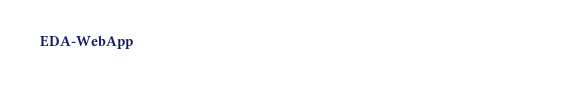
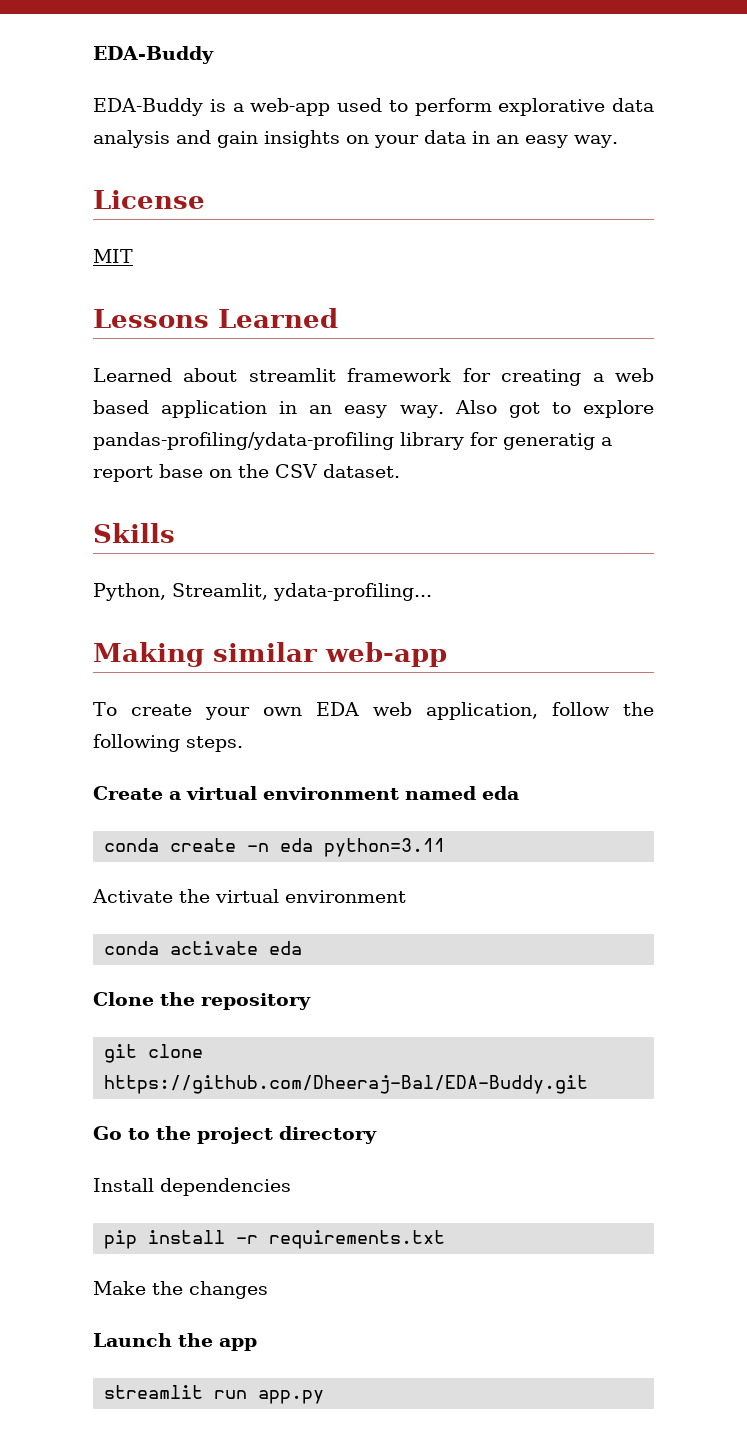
[40,35,133,49] EDA-WebApp -> [93,46,214,64] [93,98,654,116] [93,130,618,148] [93,190,205,209] [93,249,133,263] [93,308,338,328] [93,368,654,386] [93,400,654,418] [93,432,612,450] [93,464,400,482] [93,523,175,543] [93,583,432,601] [93,642,447,667] [93,702,654,720] [93,734,243,752] [93,786,519,800] [104,838,446,857] [92,889,406,903] [104,941,303,955] [93,992,311,1010] [104,1044,204,1063] [104,1075,589,1094] [93,1126,377,1144] [93,1178,291,1196] [104,1230,446,1249] [93,1281,268,1299] [93,1333,257,1351] [104,1385,325,1404] EDA-Buddy // EDA-Buddy is a web-app used to perform explorative data analysis and gain insights on your data in an easy way. // License // MIT // Lessons Learned // Learned about streamlit framework for creating a web based application in an easy way. Also got to explore pandas-profiling/ydata-profiling library for generatig a report base on the CSV dataset. // Skills // Python, Streamlit, ydata-profiling... // Making similar web-app // To create your own EDA web application, follow the following steps. // Create a virtual environment named eda // conda create -n eda python=3.11 // Activate the virtual environment // conda activate eda // Clone the repository // git clone https://github.com/Dheeraj-Bal/EDA-Buddy.git // Go to the project directory // Install dependencies // pip install -r requirements.txt // Make the changes // Launch the app // streamlit run app.py

